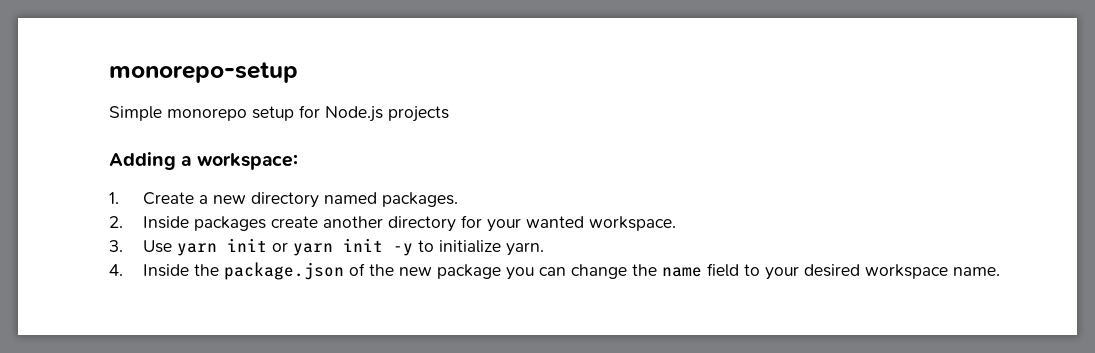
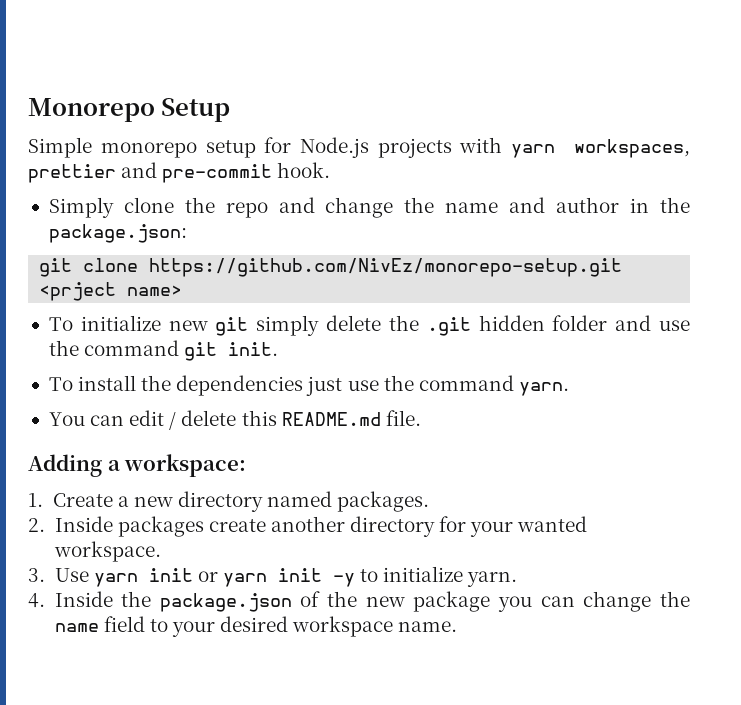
[109,62,298,83] monorepo-setup -> [28,98,231,122] Monorepo Setup
(449, 114) none -> [459,137,690,158] [28,162,331,183] [48,197,690,218] [48,224,187,243] [39,258,623,277] [39,282,183,301] [48,315,691,336] [48,340,279,361] [48,375,569,396] [48,410,421,430] with yarn workspaces, prettier and pre-commit hook. // Simply clone the repo and change the name and author in the package.json: // git clone https://github.com/NivEz/monorepo-setup.git <prject name> // To initialize new git simply delete the .git hidden folder and use the command git init. // To install the dependencies just use the command yarn. // You can edit / delete this README.md file.

